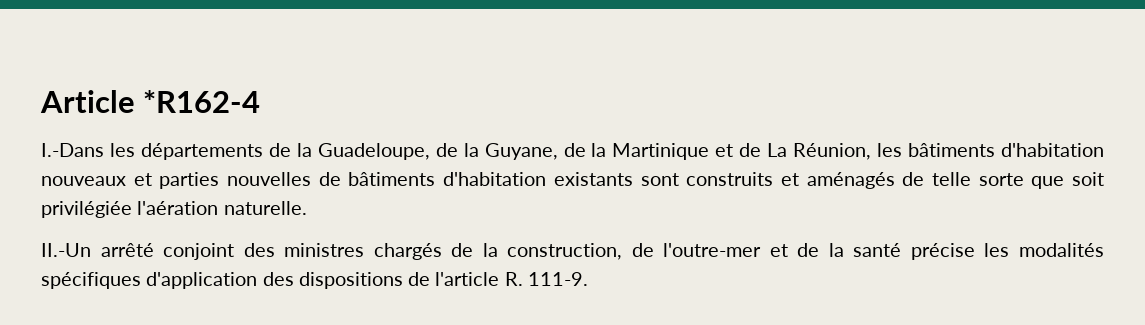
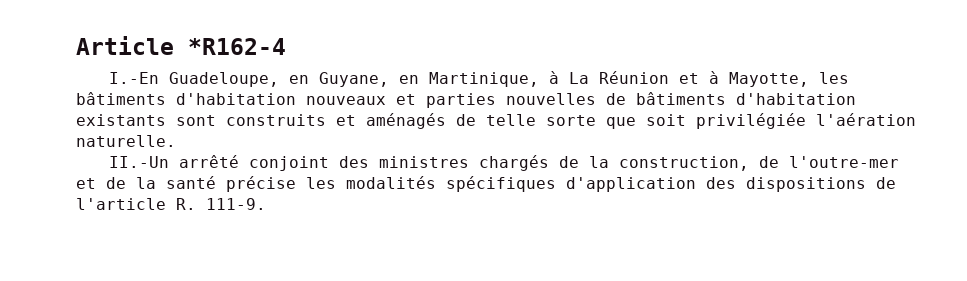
[41,143,872,160] I.-Dans les départements de la Guadeloupe, de la Guyane, de la Martinique et de La Réunion, -> [108,71,809,87] I.-En Guadeloupe, en Guyane, en Martinique, à La Réunion et à Mayotte,

